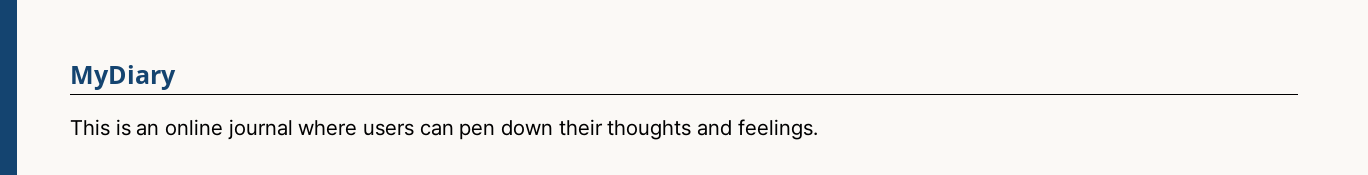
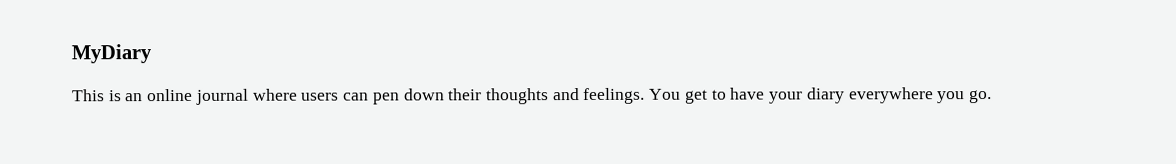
(818, 129) none -> [649,87,992,104] You get to have your diary everywhere you go.

